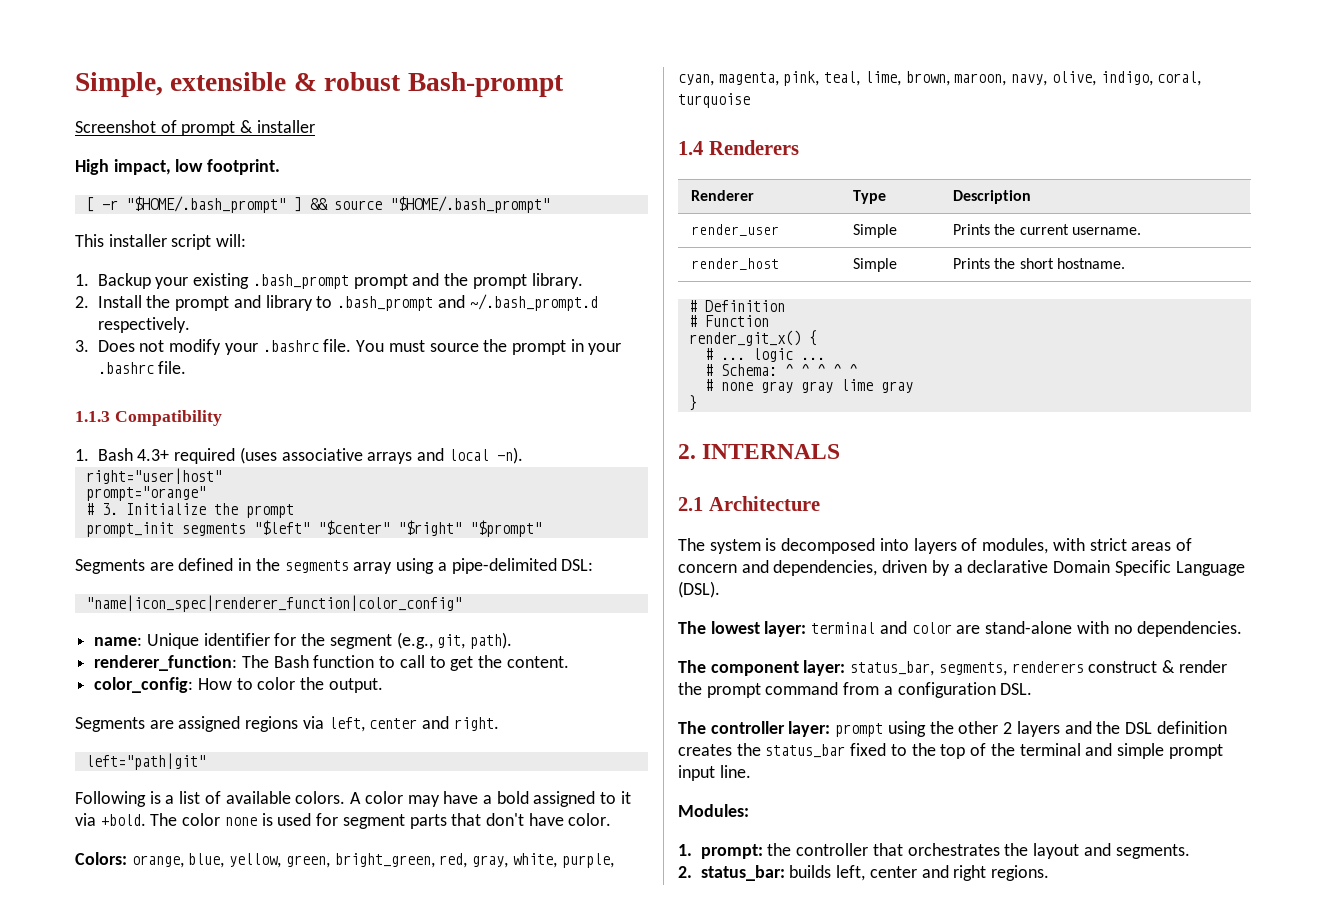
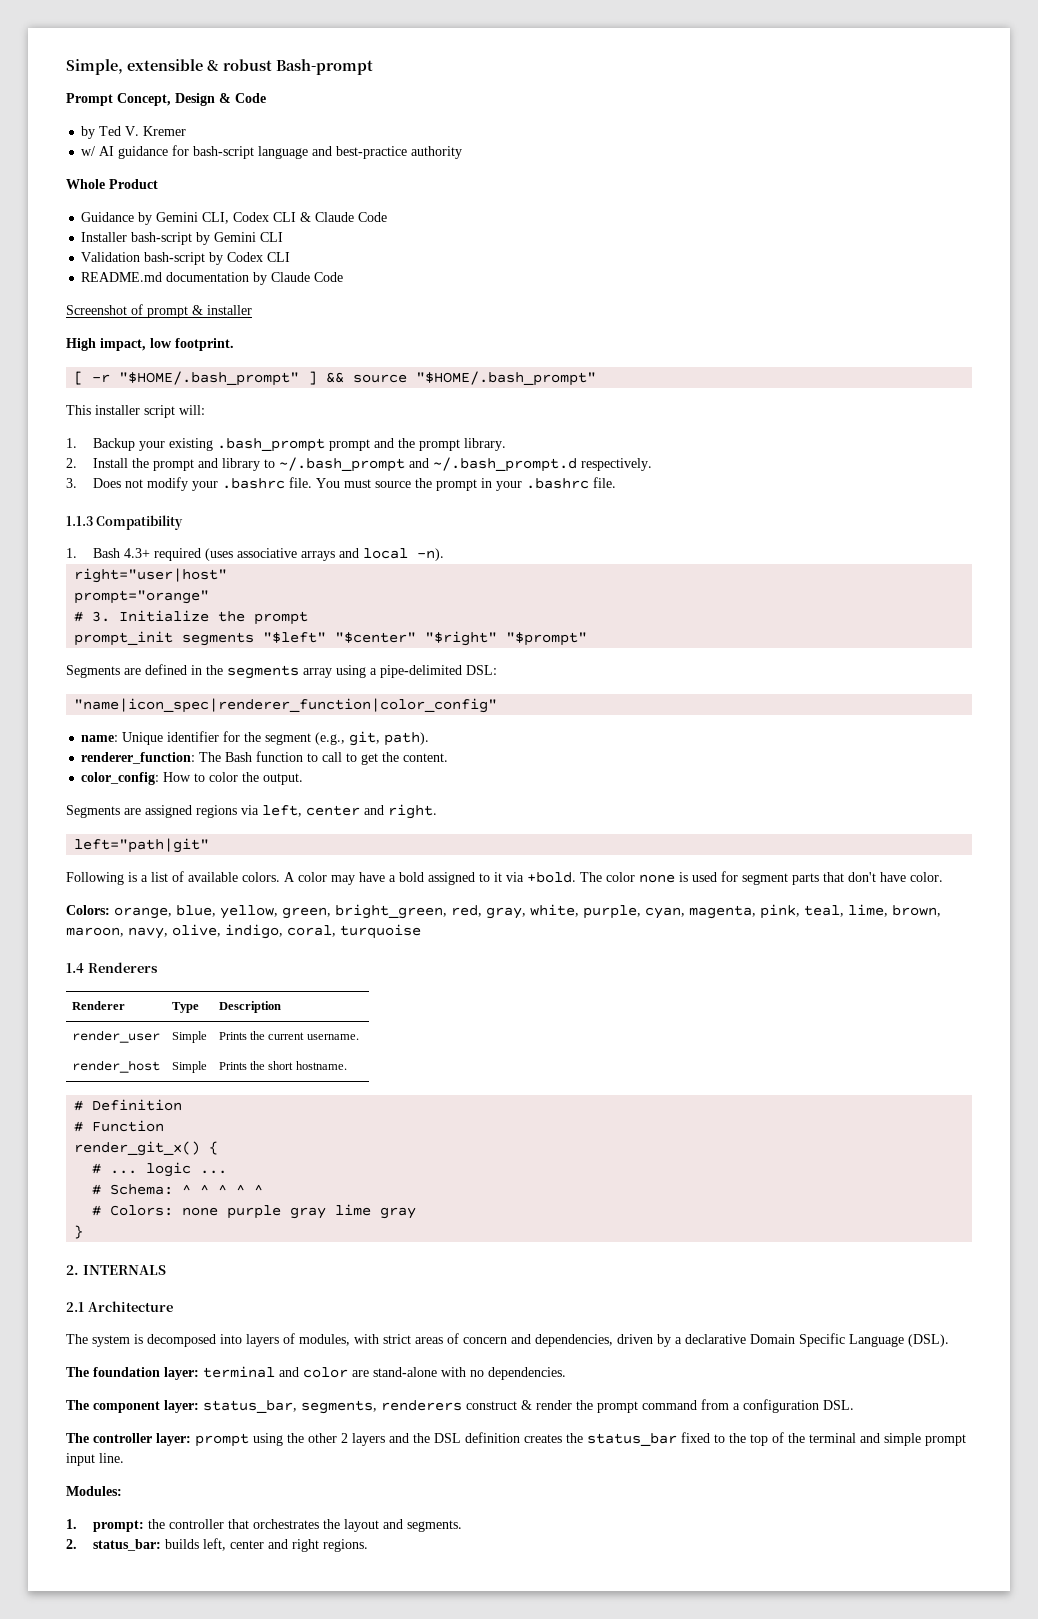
(564, 84) none -> [66,93,266,106] [81,126,187,139] [81,145,463,159] [66,179,158,189] [81,212,388,225] [81,232,284,245] [81,252,291,265] [81,272,344,285] // Prompt Concept, Design & Code // by Ted V. Kremer // w/ AI guidance for bash-script language and best-practice authority // Whole Product // Guidance by Gemini CLI, Codex CLI & Claude Code // Installer bash-script by Gemini CLI // Validation bash-script by Codex CLI // README.md documentation by Claude Code
[337,296,434,311] .bash_prompt -> [278,457,405,472] ~/.bash_prompt
[720,381,793,393] none gray -> [110,1205,282,1219] Colors: none purple
[710,621,760,634] lowest -> [93,1367,160,1377] foundation

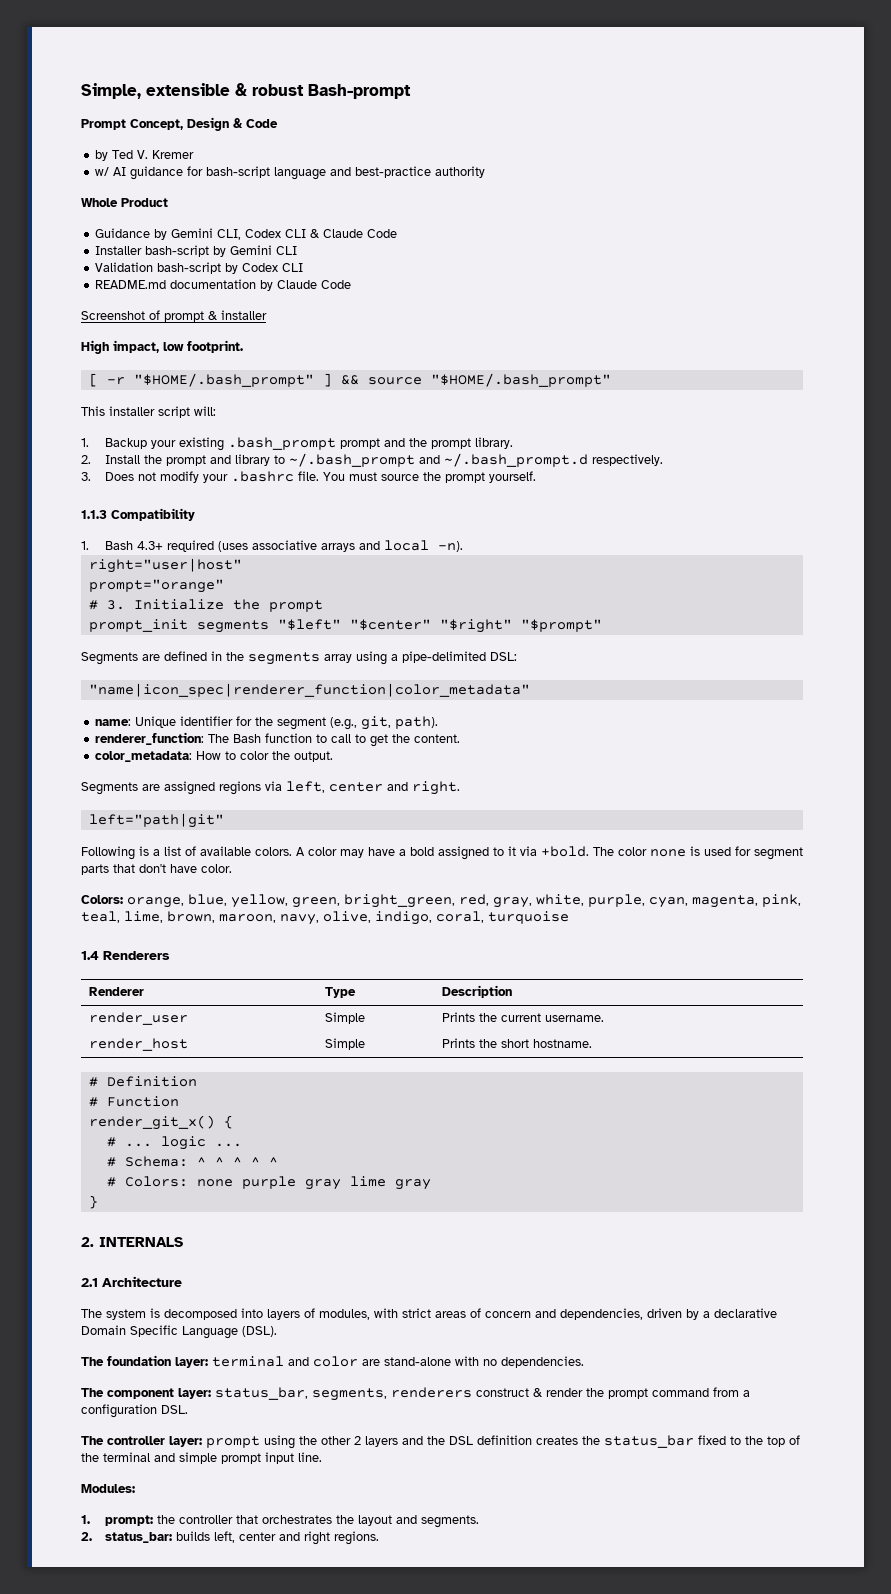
[480,477,616,491] in your .bashrc file. -> [488,471,536,483] yourself.
[74,698,498,713] "name|icon_spec|renderer_function|color_config" -> [88,683,530,697] "name|icon_spec|renderer_function|color_metadata"
[81,772,160,785] color_config: -> [95,751,193,762] color_metadata:

